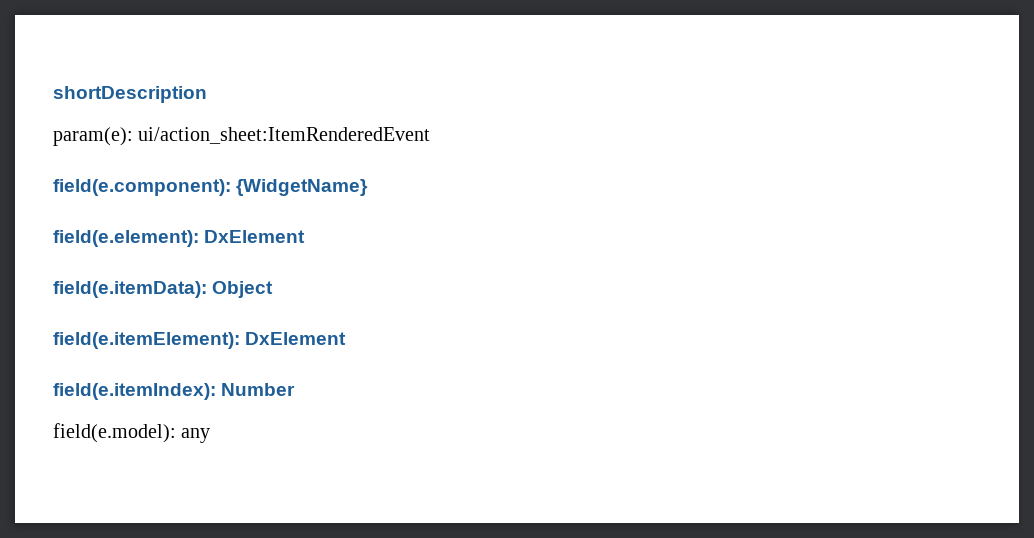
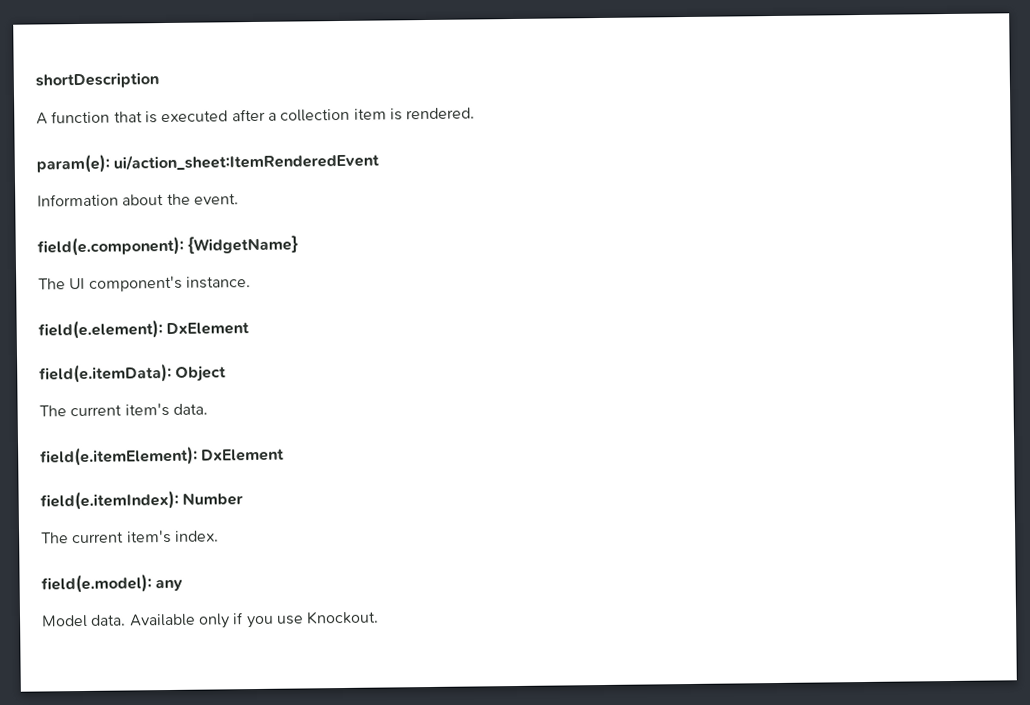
[53,127,431,146] [53,179,369,196] param(e): ui/action_sheet:ItemRenderedEvent // field(e.component): {WidgetName} -> [36,107,476,125] [36,152,380,174] [37,193,239,207] [37,235,299,257] [38,275,251,292] A function that is executed after a collection item is rendered. // param(e): ui/action_sheet:ItemRenderedEvent // Information about the event. // field(e.component): {WidgetName} // The UI component's instance.
(274, 289) none -> [39,402,208,417] // The current item's data.
[53,423,211,443] field(e.model): any -> [41,529,219,544] [41,574,184,594] [41,610,380,629] The current item's index. // field(e.model): any // Model data. Available only if you use Knockout.

